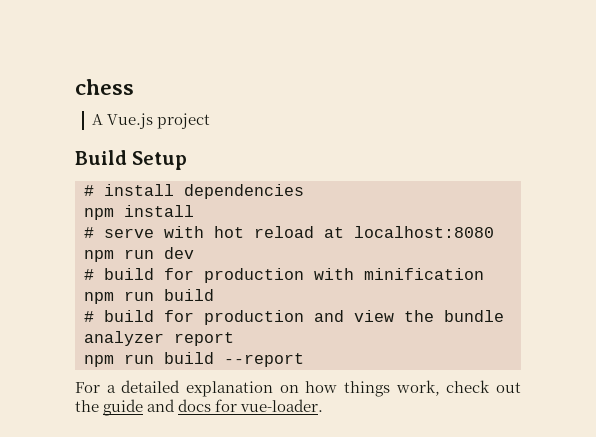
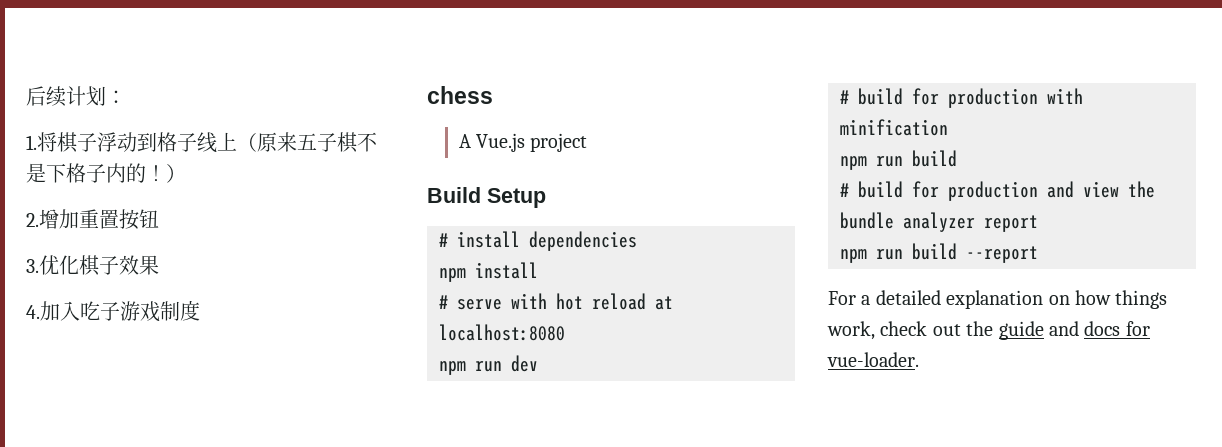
(75, 87) none -> [26,86,126,107] [26,132,377,153] [26,163,186,183] [26,209,159,230] [26,255,159,276] [26,300,200,322] 后续计划： // 1.将棋子浮动到格子线上（原来五子棋不是下格子内的！） // 2.增加重置按钮 // 3.优化棋子效果 // 4.加入吃子游戏制度 //

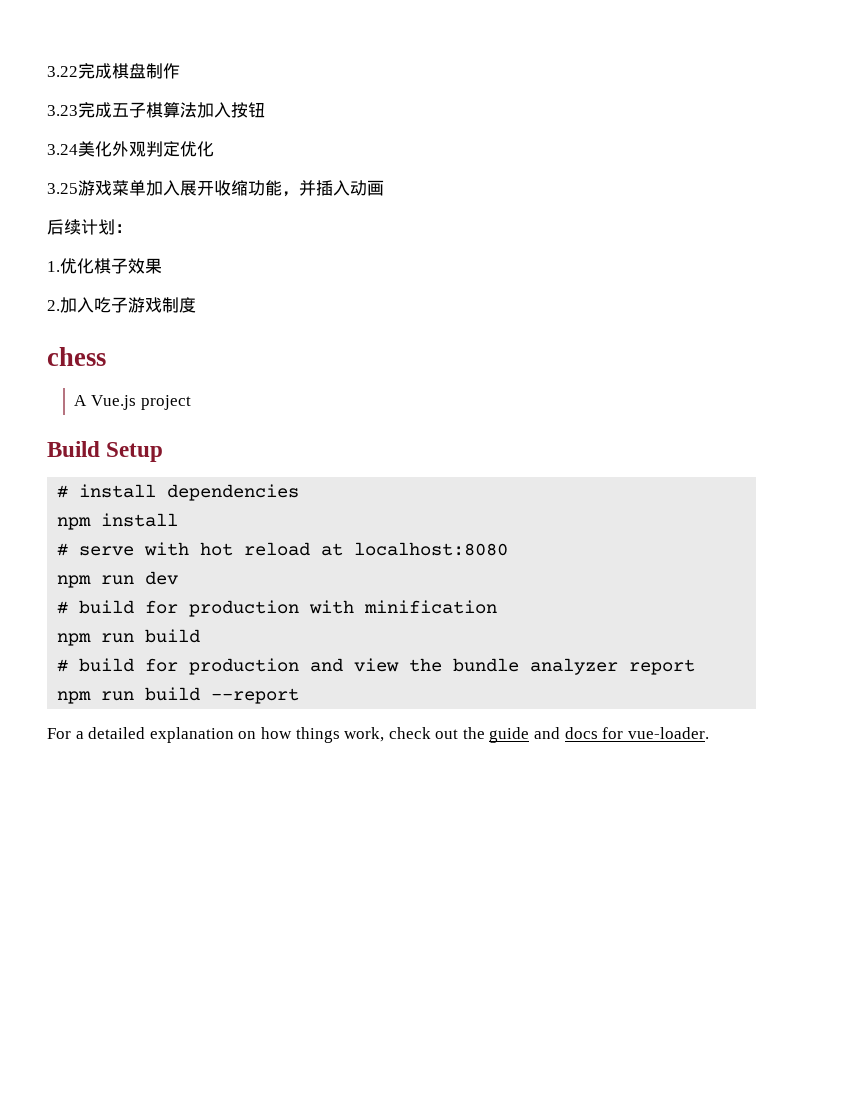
[26,86,126,107] [26,132,377,153] [26,163,186,183] [26,209,159,230] [26,259,39,273] 后续计划： // 1.将棋子浮动到格子线上（原来五子棋不是下格子内的！） // 2.增加重置按钮 // 3. -> [47,63,180,79] [47,102,265,118] [47,141,214,157] [47,180,384,197] [47,219,132,235] [47,261,60,272] 3.22完成棋盘制作 // 3.23完成五子棋算法加入按钮 // 3.24美化外观判定优化 // 3.25游戏菜单加入展开收缩功能，并插入动画 // 后续计划： // 1.
[26,305,40,319] 4. -> [47,300,60,311] 2.

